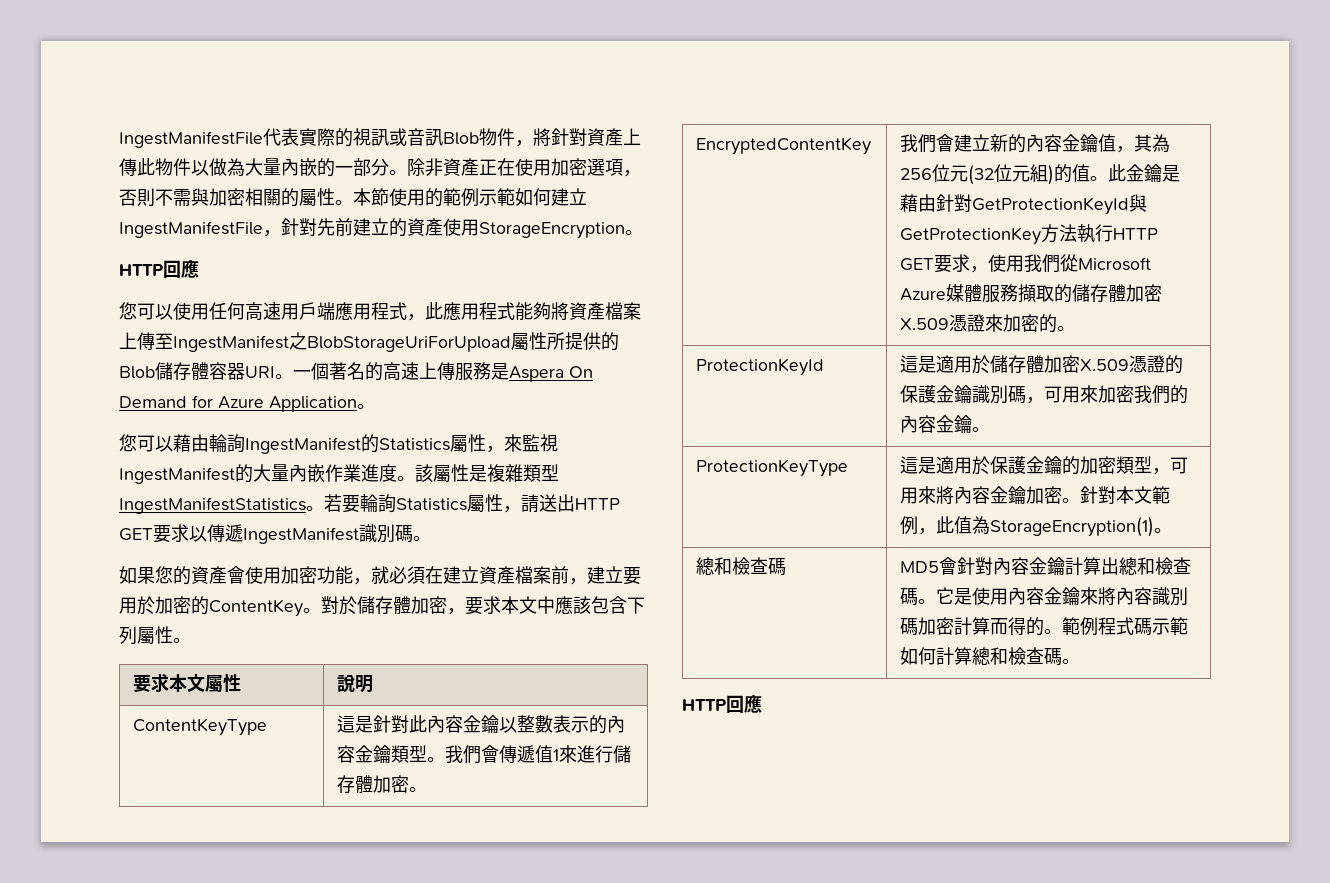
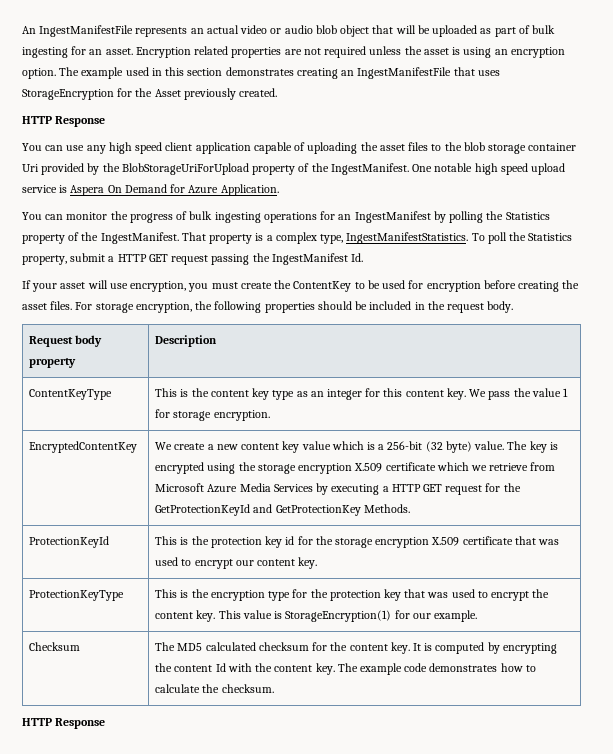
[119,128,641,148] [119,158,641,177] [119,188,587,207] [119,218,643,239] [119,260,199,278] [119,302,641,321] [119,332,619,352] [119,362,509,381] IngestManifestFile代表實際的視訊或音訊Blob物件，將針對資產上傳此物件以做為大量內嵌的一部分。除非資產正在使用加密選項，否則不需與加密相關的屬性。本節使用的範例示範如何建立IngestManifestFile，針對先前建立的資產使用StorageEncryption。 // HTTP回應 // 您可以使用任何高速用戶端應用程式，此應用程式能夠將資產檔案上傳至IngestManifest之BlobStorageUriForUpload屬性所提供的Blob儲存體容器URI。一個著名的高速上傳服務是 -> [22,25,556,37] [22,46,565,58] [22,67,500,79] [22,88,278,100] [22,116,106,127] [22,142,577,154] [22,163,566,175] [22,185,68,193] An IngestManifestFile represents an actual video or audio blob object that will be uploaded as part of bulk ingesting for an asset. Encryption related properties are not required unless the asset is using an encryption option. The example used in this section demonstrates creating an IngestManifestFile that uses StorageEncryption for the Asset previously created. // HTTP Response // You can use any high speed client application capable of uploading the asset files to the blob storage container Uri provided by the BlobStorageUriForUpload property of the IngestManifest. One notable high speed upload service is
[269,396,375,412] [119,434,558,454] [119,464,559,484] [119,494,620,514] [119,524,431,544] [119,566,641,585] [119,596,645,617] [119,626,191,645] [133,673,242,693] [337,675,374,693] [133,718,268,736] [337,715,626,734] [337,745,632,764] [337,775,428,793] [696,137,872,155] [900,134,1171,153] [900,164,1181,185] [900,194,1148,215] [900,224,1159,245] [900,254,1152,273] [900,284,1163,303] [900,314,1076,333] [696,358,825,376] [900,355,1184,374] [900,385,1189,404] [900,415,991,434] [696,459,849,477] [900,456,1189,475] [900,486,1171,505] [900,516,1173,537] [696,557,787,576] [900,557,1192,576] [900,587,1189,606] [900,617,1189,636] [900,647,1081,666] [682,695,762,713] Application。 // 您可以藉由輪詢IngestManifest的Statistics屬性，來監視IngestManifest的大量內嵌作業進度。該屬性是複雜類型IngestManifestStatistics。若要輪詢Statistics屬性，請送出HTTP GET要求以傳遞IngestManifest識別碼。 // 如果您的資產會使用加密功能，就必須在建立資產檔案前，建立要用於加密的ContentKey。對於儲存體加密，要求本文中應該包含下列屬性。 // 要求本文屬性 | 說明 // ContentKeyType | 這是針對此內容金鑰以整數表示的內容金鑰類型。我們會傳遞值1來進行儲存體加密。 // EncryptedContentKey | 我們會建立新的內容金鑰值，其為256位元(32位元組)的值。此金鑰是藉由針對GetProtectionKeyId與GetProtectionKey方法執行HTTP GET要求，使用我們從Microsoft Azure媒體服務擷取的儲存體加密X.509憑證來加密的。 // ProtectionKeyId | 這是適用於儲存體加密X.509憑證的保護金鑰識別碼，可用來加密我們的內容金鑰。 // ProtectionKeyType | 這是適用於保護金鑰的加密類型，可用來將內容金鑰加密。針對本文範例，此值為StorageEncryption(1)。 // 總和檢查碼 | MD5會針對內容金鑰計算出總和檢查碼。它是使用內容金鑰來將內容識別碼加密計算而得的。範例程式碼示範如何計算總和檢查碼。 // HTTP回應 -> [220,184,279,196] [22,211,550,223] [22,232,573,244] [22,253,364,265] [22,280,580,292] [22,301,514,313] [29,335,103,347] [29,358,77,368] [155,335,218,347] [29,389,113,400] [155,388,569,400] [155,409,270,421] [29,441,138,453] [155,441,558,453] [155,462,556,474] [155,483,521,495] [155,504,410,516] [29,536,110,548] [155,536,560,548] [155,557,318,569] [29,590,125,601] [155,589,550,601] [155,610,478,622] [29,642,81,651] [155,642,557,654] [155,663,536,675] [155,684,274,693] [22,718,106,729] Application. // You can monitor the progress of bulk ingesting operations for an IngestManifest by polling the Statistics property of the IngestManifest. That property is a complex type, IngestManifestStatistics. To poll the Statistics property, submit a HTTP GET request passing the IngestManifest Id. // If your asset will use encryption, you must create the ContentKey to be used for encryption before creating the asset files. For storage encryption, the following properties should be included in the request body. // Request body property | Description // ContentKeyType | This is the content key type as an integer for this content key. We pass the value 1 for storage encryption. // EncryptedContentKey | We create a new content key value which is a 256-bit (32 byte) value. The key is encrypted using the storage encryption X.509 certificate which we retrieve from Microsoft Azure Media Services by executing a HTTP GET request for the GetProtectionKeyId and GetProtectionKey Methods. // ProtectionKeyId | This is the protection key id for the storage encryption X.509 certificate that was used to encrypt our content key. // ProtectionKeyType | This is the encryption type for the protection key that was used to encrypt the content key. This value is StorageEncryption(1) for our example. // Checksum | The MD5 calculated checksum for the content key. It is computed by encrypting the content Id with the content key. The example code demonstrates how to calculate the checksum. // HTTP Response

